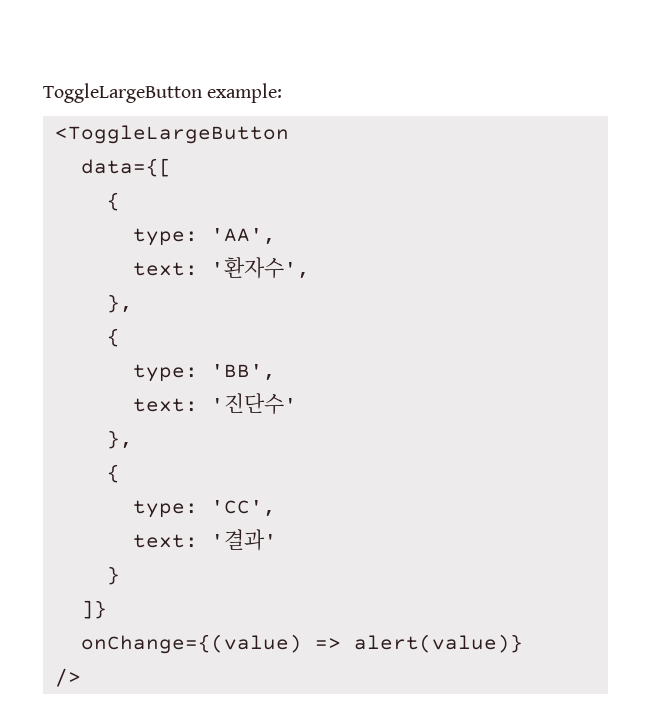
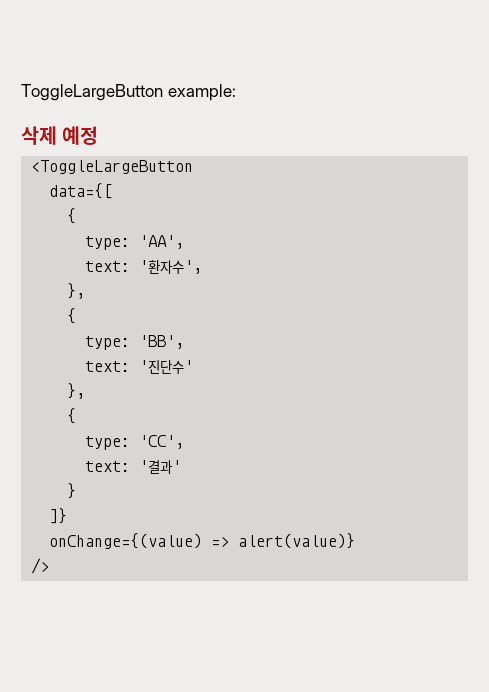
(283, 93) none -> [21,126,99,145] // 삭제 예정

